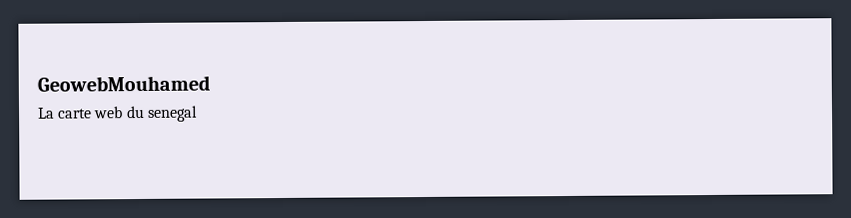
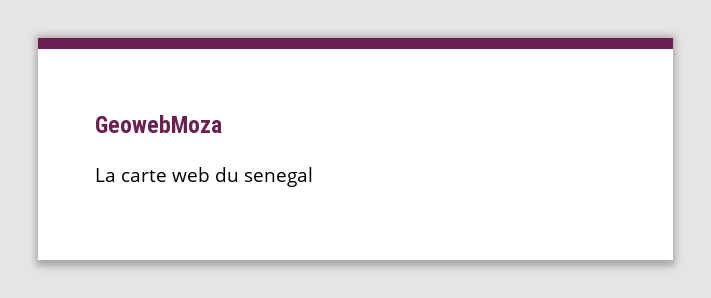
[37,75,210,92] GeowebMouhamed -> [95,115,222,133] GeowebMoza

